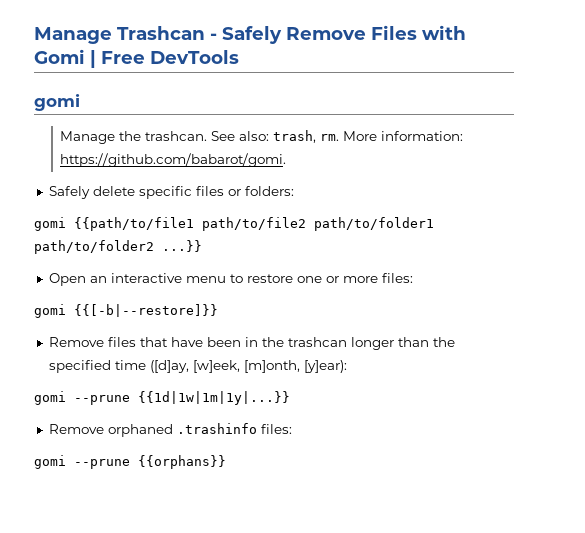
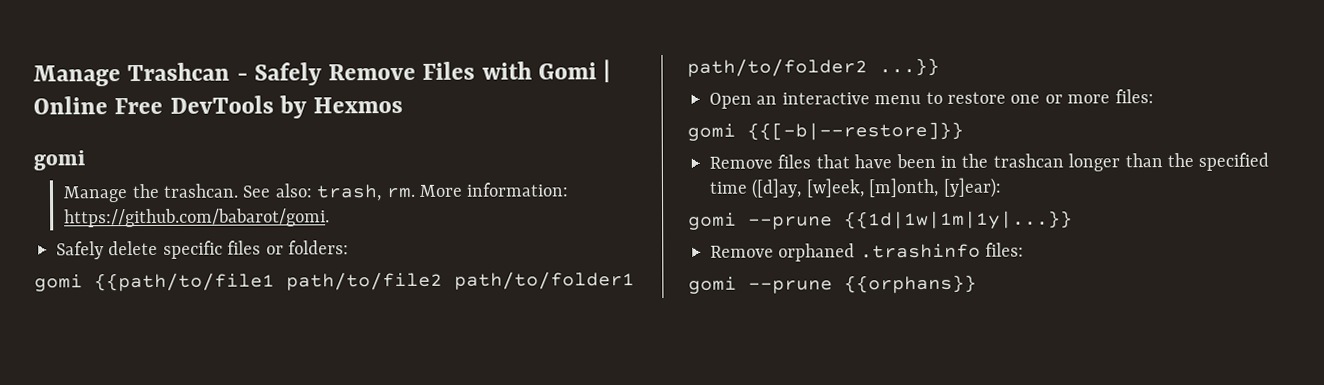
(96, 59) none -> [33,96,108,115] Online
(239, 57) none -> [278,95,404,119] by Hexmos

